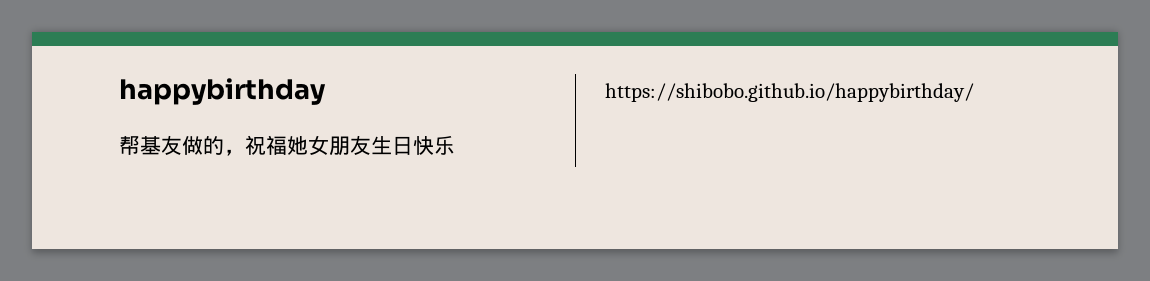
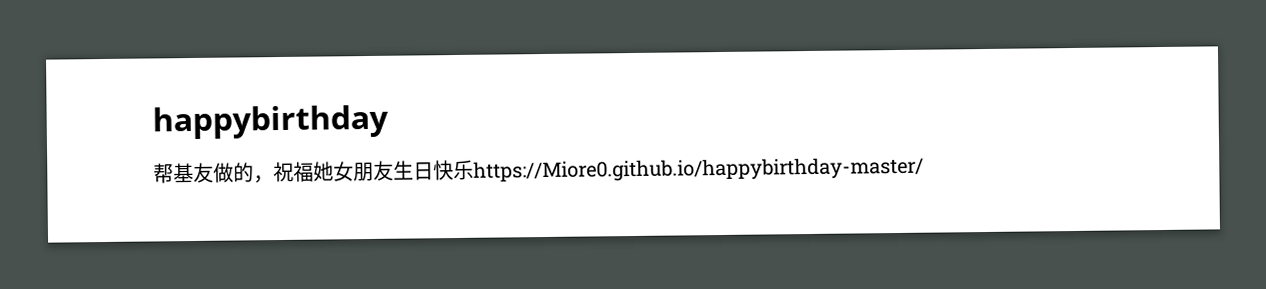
[605,83,974,102] https://shibobo.github.io/happybirthday/ -> [473,156,924,183] https://Miore0.github.io/happybirthday-master/

